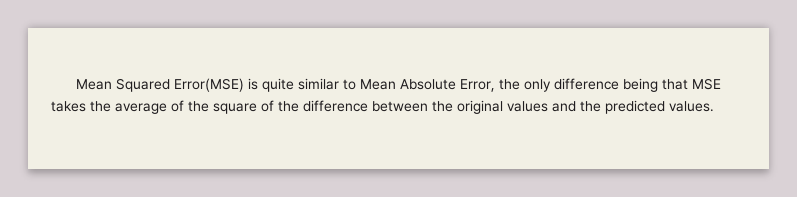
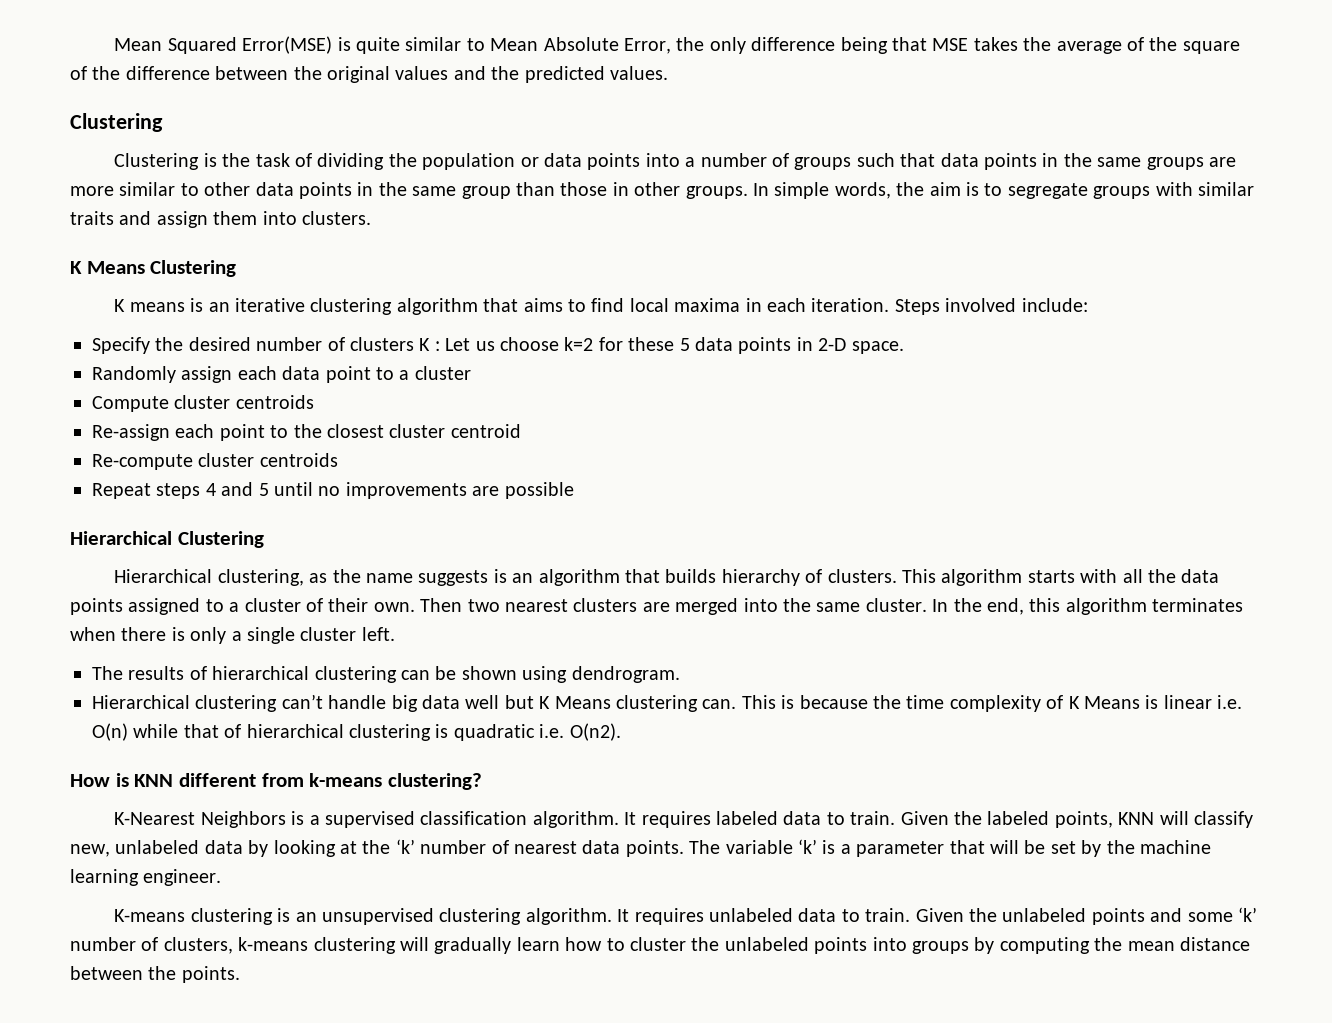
(714, 106) none -> [70,113,163,132] [114,153,1236,170] [70,182,1254,199] [70,211,371,228] [70,260,237,277] [114,298,1088,315] [92,337,904,354] [92,366,471,383] [92,395,314,412] [92,424,521,441] [92,453,338,470] [92,482,574,499] [70,531,264,548] [114,569,1220,586] [70,598,1244,615] [70,627,395,644] [92,666,680,683] [92,694,1243,712] [92,723,621,741] [70,773,483,790] [114,811,1253,828] [70,839,1211,857] [70,869,222,886] [114,907,1257,925] [70,937,1250,954] [70,966,240,983] // Clustering // Clustering is the task of dividing the population or data points into a number of groups such that data points in the same groups are more similar to other data points in the same group than those in other groups. In simple words, the aim is to segregate groups with similar traits and assign them into clusters. // K Means Clustering // K means is an iterative clustering algorithm that aims to find local maxima in each iteration. Steps involved include: // Specify the desired number of clusters K : Let us choose k=2 for these 5 data points in 2-D space. // Randomly assign each data point to a cluster // Compute cluster centroids // Re-assign each point to the closest cluster centroid // Re-compute cluster centroids // Repeat steps 4 and 5 until no improvements are possible // Hierarchical Clustering // Hierarchical clustering, as the name suggests is an algorithm that builds hierarchy of clusters. This algorithm starts with all the data points assigned to a cluster of their own. Then two nearest clusters are merged into the same cluster. In the end, this algorithm terminates when there is only a single cluster left. // The results of hierarchical clustering can be shown using dendrogram. // Hierarchical clustering can’t handle big data well but K Means clustering can. This is because the time complexity of K Means is linear i.e. O(n) while that of hierarchical clustering is quadratic i.e. O(n2). // How is KNN different from k-means clustering? // K-Nearest Neighbors is a supervised classification algorithm. It requires labeled data to train. Given the labeled points, KNN will classify new, unlabeled data by looking at the ‘k’ number of nearest data points. The variable ‘k’ is a parameter that will be set by the machine learning engineer. // K-means clustering is an unsupervised clustering algorithm. It requires unlabeled data to train. Given the unlabeled points and some ‘k’ number of clusters, k-means clustering will gradually learn how to cluster the unlabeled points into groups by computing the mean distance between the points.

